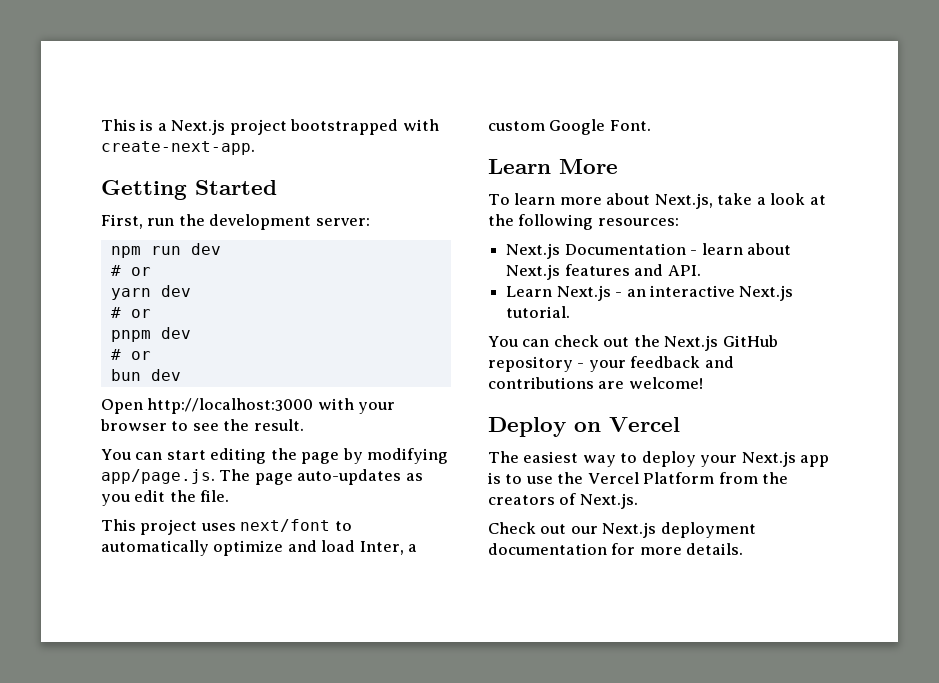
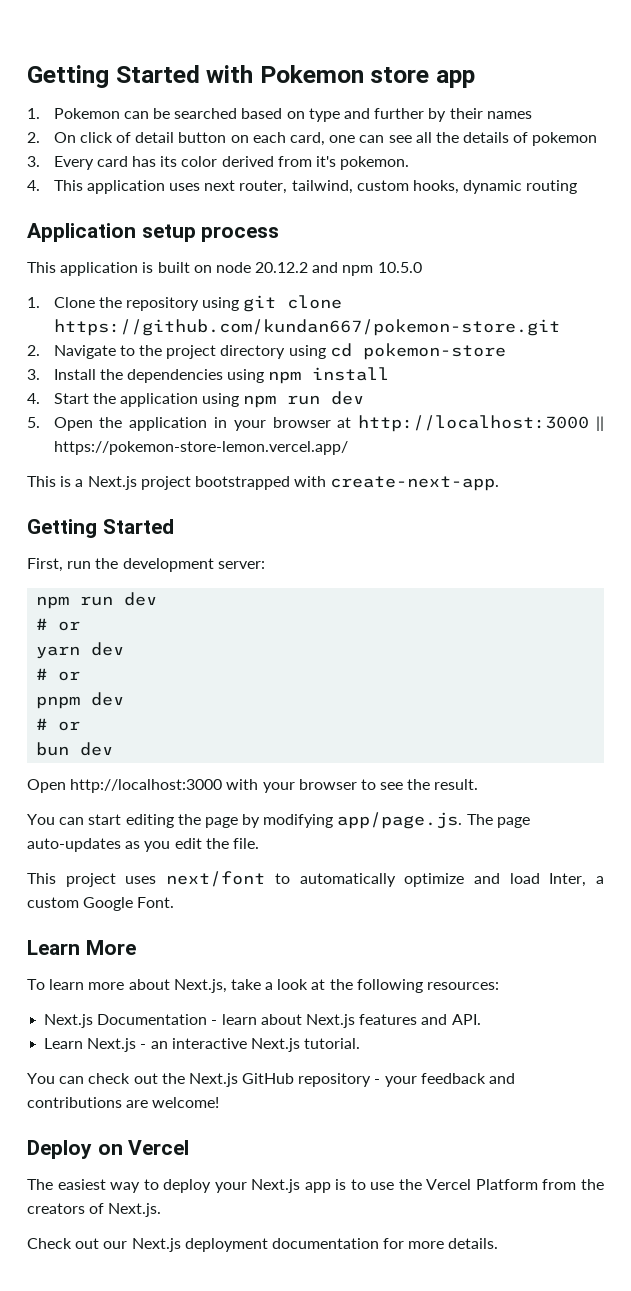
(101, 125) none -> [27,65,476,88] [27,108,532,122] [27,132,598,146] [27,156,410,170] [27,180,578,194] [27,223,280,242] [27,262,422,276] [27,295,343,312] [53,319,560,336] [27,343,506,360] [27,367,390,384] [27,391,365,408] [27,415,604,432] [53,441,348,455] Getting Started with Pokemon store app // 1. Pokemon can be searched based on type and further by their names // 2. On click of detail button on each card, one can see all the details of pokemon // 3. Every card has its color derived from it's pokemon. // 4. This application uses next router, tailwind, custom hooks, dynamic routing // Application setup process // This application is built on node 20.12.2 and npm 10.5.0 // 1. Clone the repository using git clone https://github.com/kundan667/pokemon-store.git // 2. Navigate to the project directory using cd pokemon-store // 3. Install the dependencies using npm install // 4. Start the application using npm run dev // 5. Open the application in your browser at http://localhost:3000 || https://pokemon-store-lemon.vercel.app/ //

